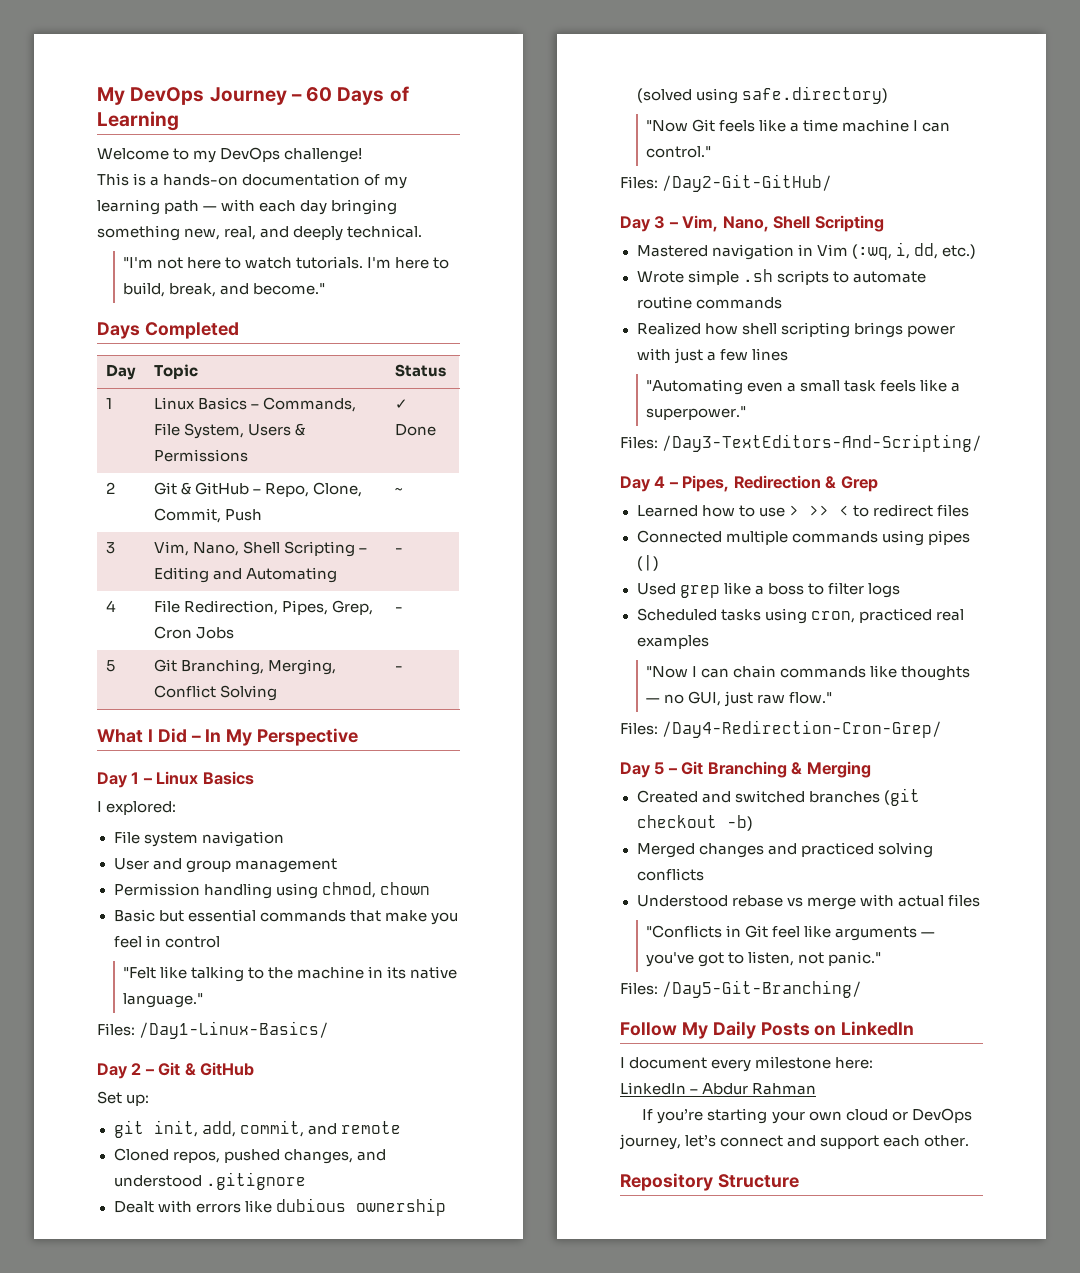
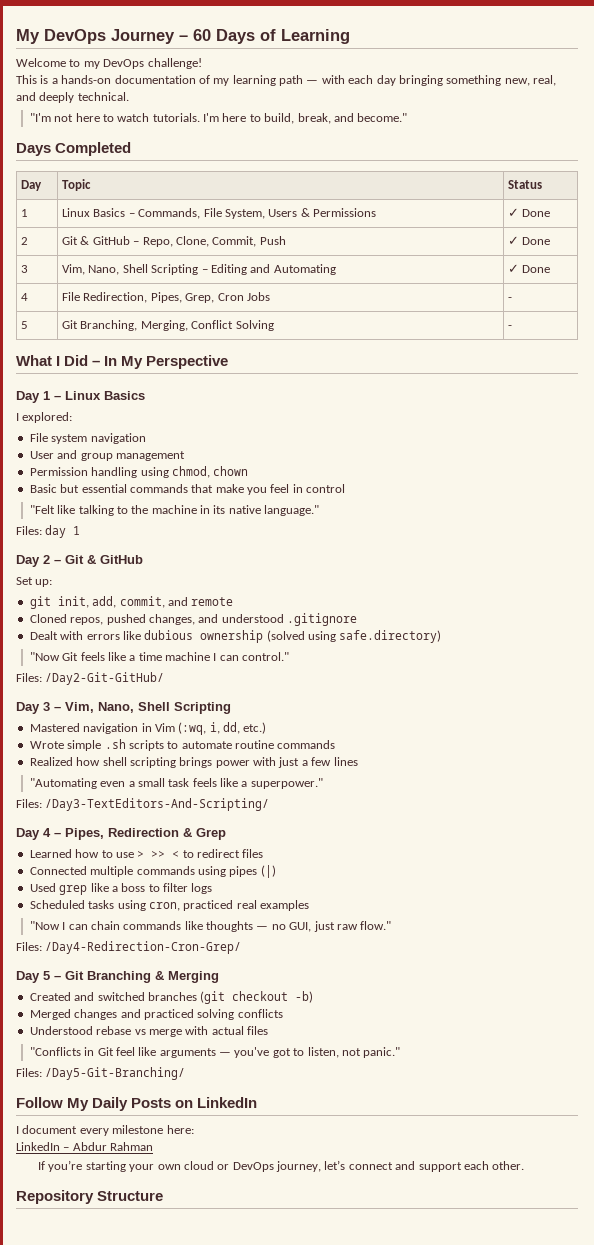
[394,487,403,494] ~ -> [508,236,551,245] ✓ Done
[394,548,403,553] - -> [508,264,551,273] ✓ Done
[139,1021,330,1039] /Day1-Linux-Basics/ -> [45,525,81,538] day 1

